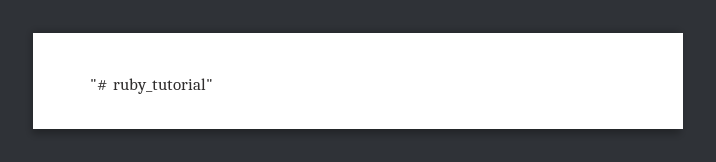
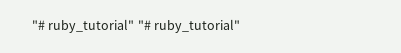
[90,78,213,94] "# ruby_tutorial" -> [32,19,241,33] "# ruby_tutorial" "# ruby_tutorial"

